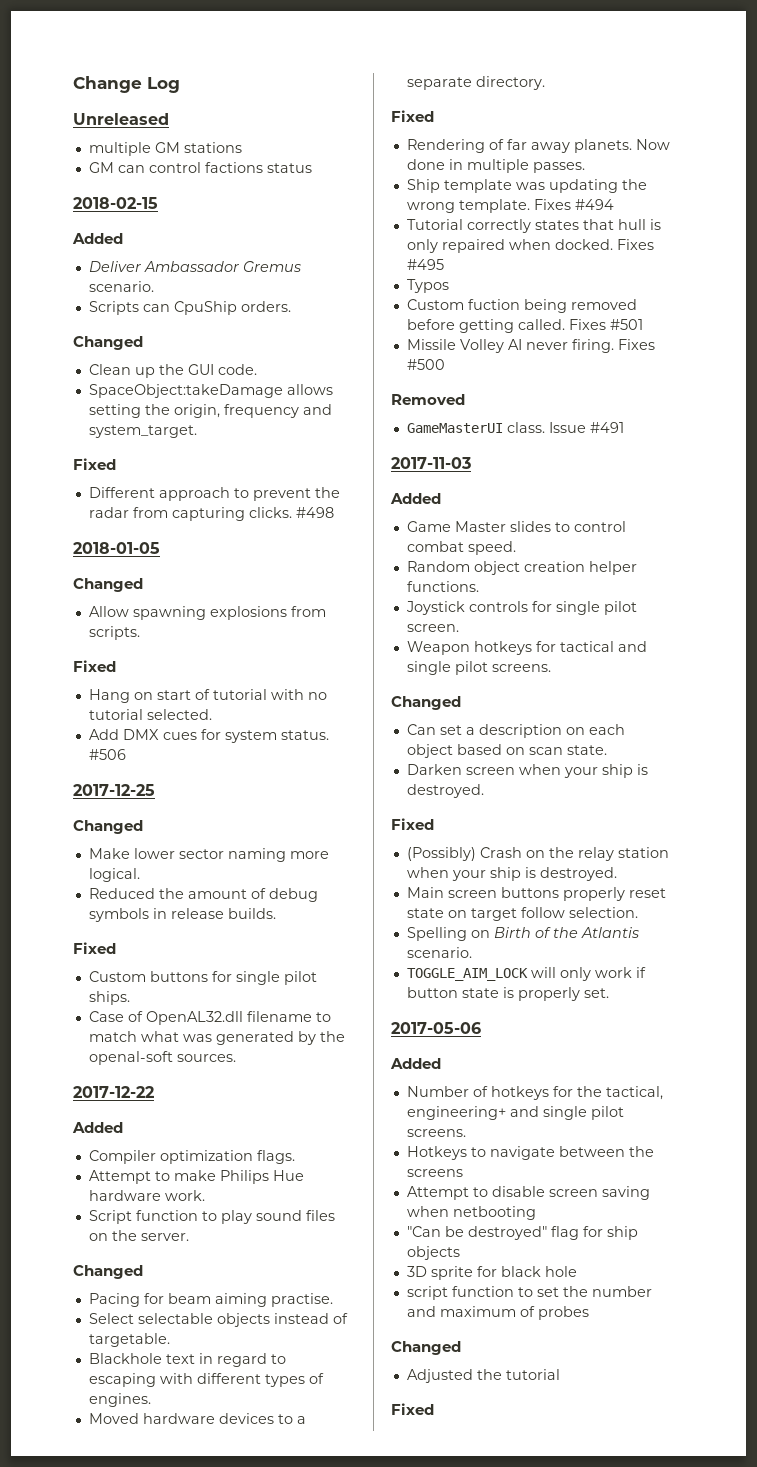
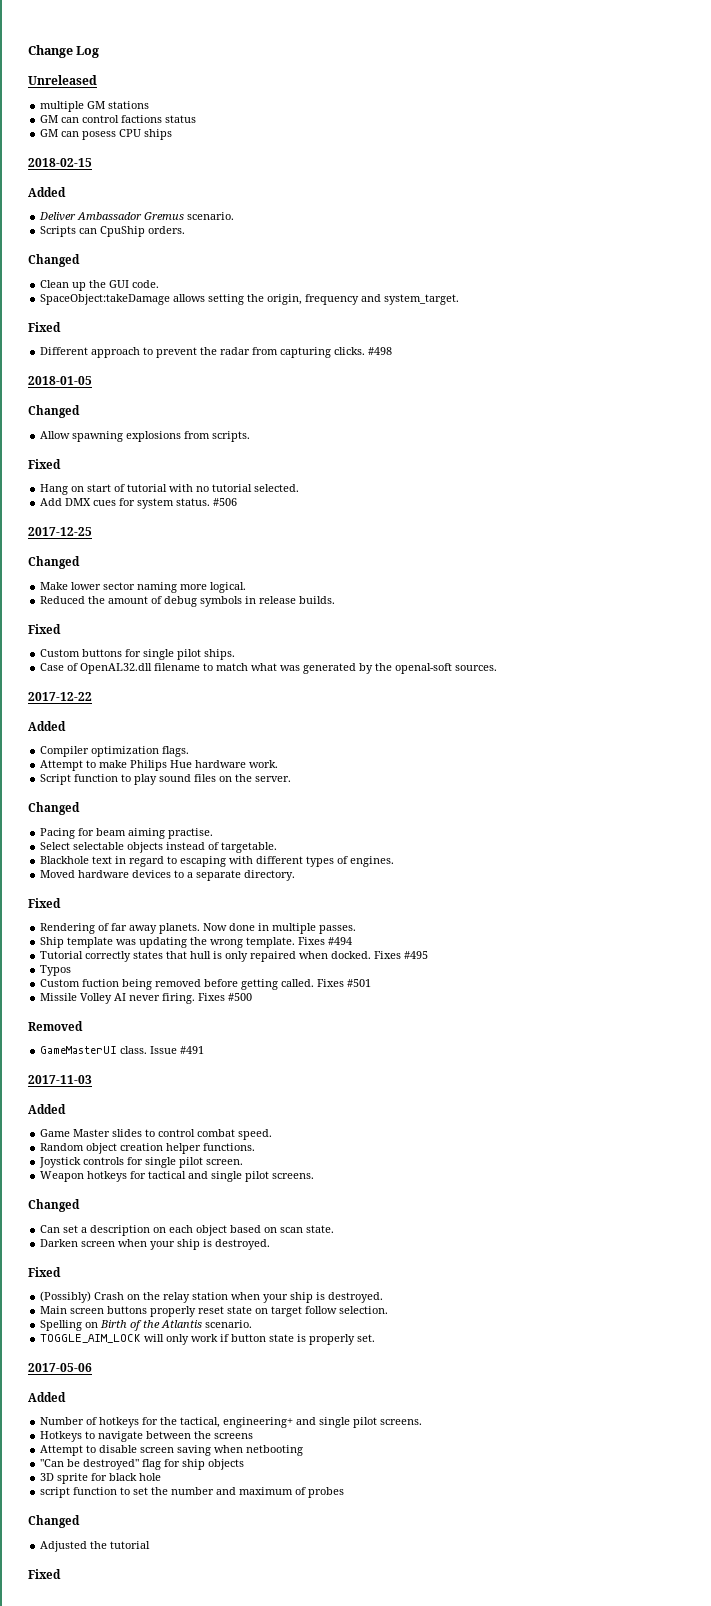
(312, 168) none -> [40,129,173,140] // GM can posess CPU ships

